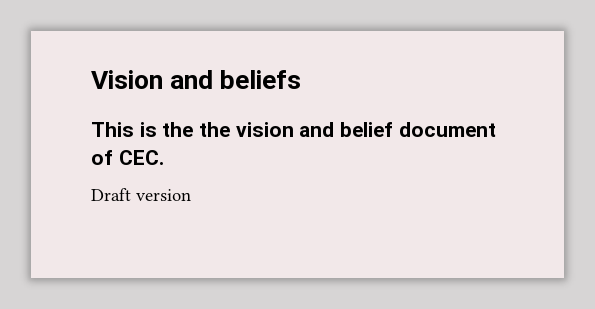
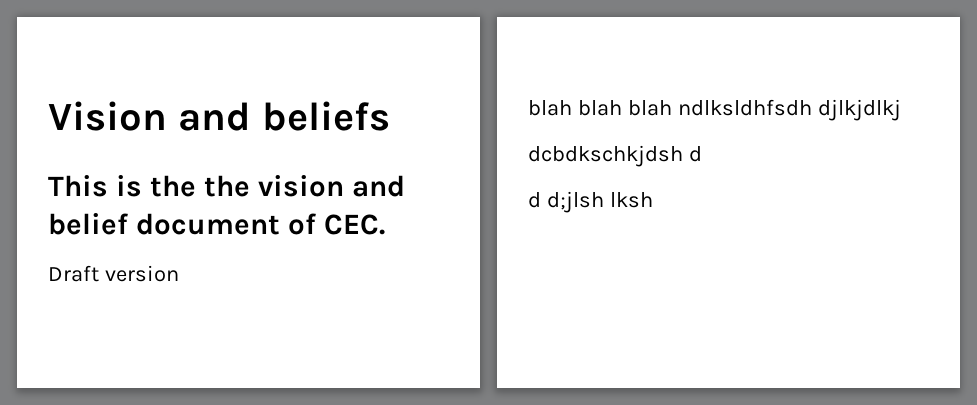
(191, 195) none -> [528,99,901,121] [528,145,702,167] [528,191,653,213] // blah blah blah ndlksldhfsdh djlkjdlkj // dcbdkschkjdsh d // d d;jlsh lksh

